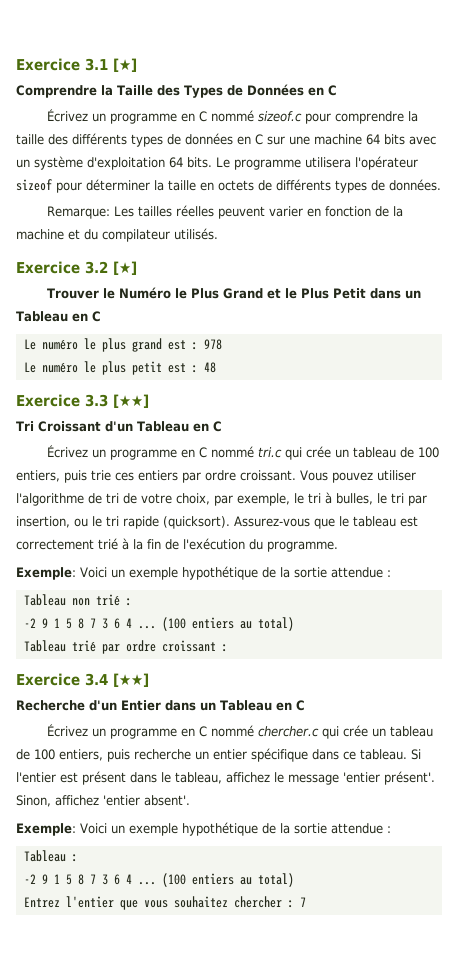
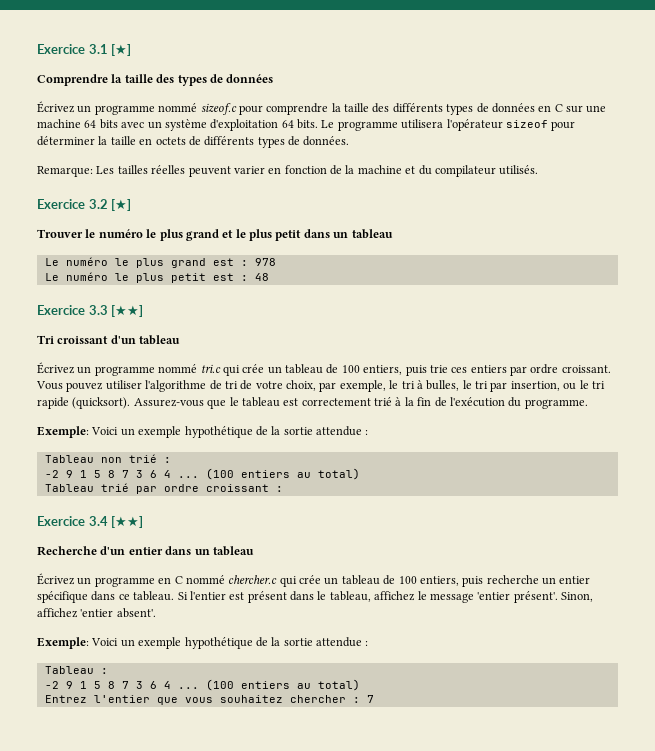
[117,84,337,98] [46,109,207,124] Taille des Types de Données en C // Écrivez un programme en C -> [124,74,274,86] [37,101,155,115] taille des types de données // Écrivez un programme
[118,287,421,299] [16,311,101,322] Numéro le Plus Grand et le Plus Petit dans un Tableau en C -> [98,229,393,241] numéro le plus grand et le plus petit dans un tableau
[37,421,222,432] [46,445,207,460] Croissant d'un Tableau en C // Écrivez un programme en C -> [57,335,181,345] [37,362,155,376] croissant d'un tableau // Écrivez un programme
[121,700,305,711] Entier dans un Tableau en C -> [128,546,254,556] entier dans un tableau

